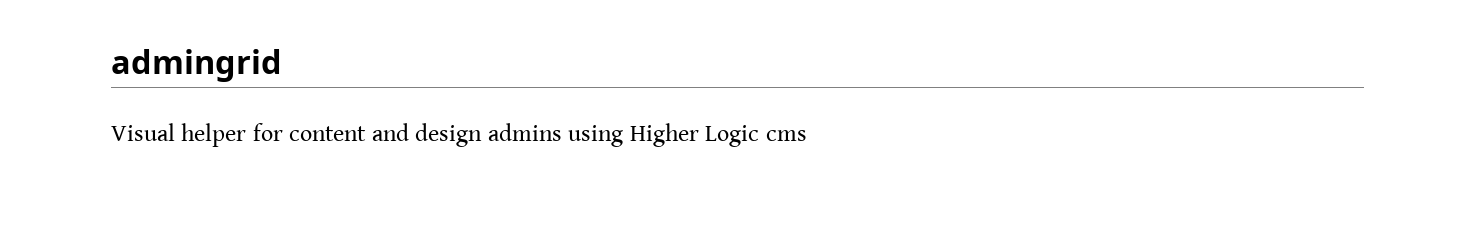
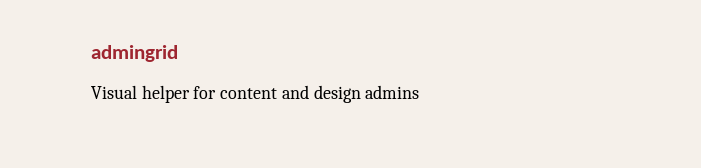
[568,123,807,147] using Higher Logic cms -> (420, 92) none

